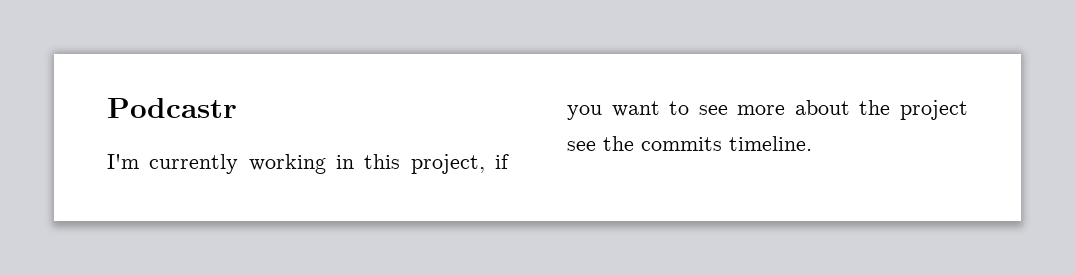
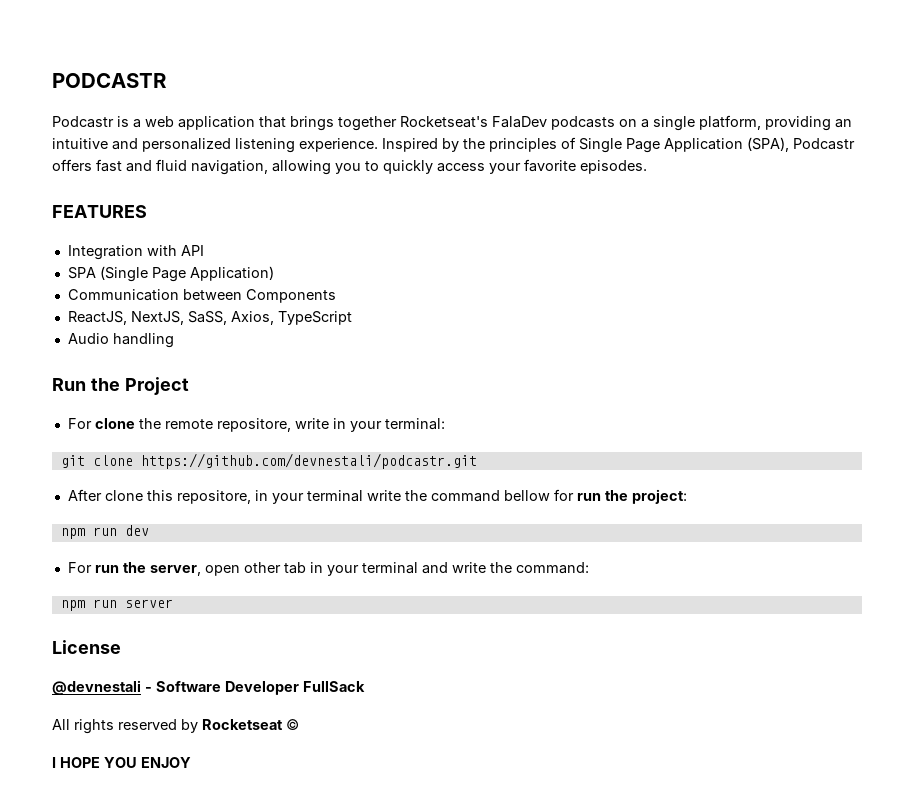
[107,98,237,118] [107,154,509,174] [567,100,968,120] [567,136,812,151] Podcastr // I'm currently working in this project, if you want to see more about the project see the commits timeline. -> [52,73,167,88] [52,115,852,131] [52,137,855,153] [52,159,647,175] [52,205,147,218] [67,245,204,260] [67,266,274,282] [67,289,336,303] [67,311,352,325] [67,333,174,348] [52,377,189,395] [67,418,445,432] [60,453,477,469] [67,489,687,504] [60,525,149,539] [67,562,589,576] [60,599,173,611] [52,640,121,654] [52,680,365,695] [52,719,299,734] [52,757,191,768] PODCASTR // Podcastr is a web application that brings together Rocketseat's FalaDev podcasts on a single platform, providing an intuitive and personalized listening experience. Inspired by the principles of Single Page Application (SPA), Podcastr offers fast and fluid navigation, allowing you to quickly access your favorite episodes. // FEATURES // Integration with API // SPA (Single Page Application) // Communication between Components // ReactJS, NextJS, SaSS, Axios, TypeScript // Audio handling // Run the Project // For clone the remote repositore, write in your terminal: // git clone https://github.com/devnestali/podcastr.git // After clone this repositore, in your terminal write the command bellow for run the project: // npm run dev // For run the server, open other tab in your terminal and write the command: // npm run server // License // @devnestali - Software Developer FullSack // All rights reserved by Rocketseat © // I HOPE YOU ENJOY

